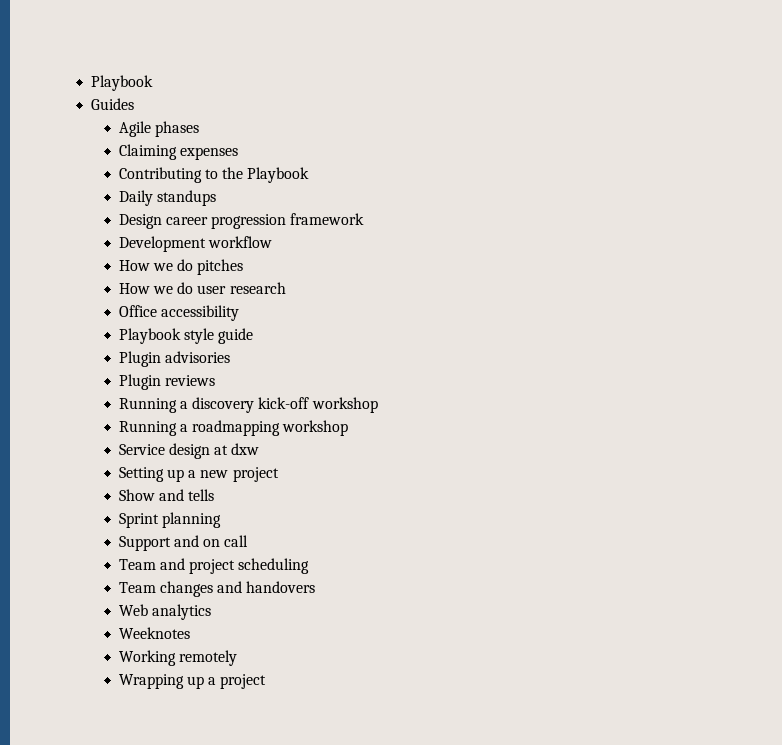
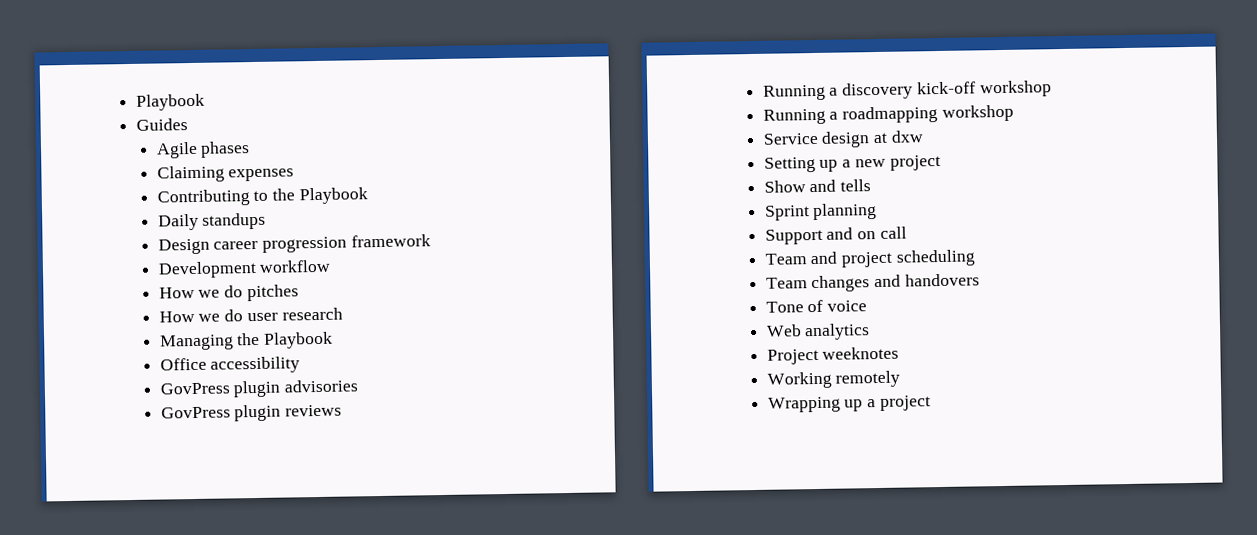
(286, 288) none -> [159,331,334,351] // Managing the Playbook
[118,328,254,344] [118,351,161,367] Playbook style guide // Plugin -> [159,380,282,398] GovPress plugin
[118,374,161,390] Plugin -> [160,404,282,422] GovPress plugin
(316, 587) none -> [765,299,868,313] // Tone of voice
[118,627,190,639] Weeknotes -> [766,346,900,365] Project weeknotes

